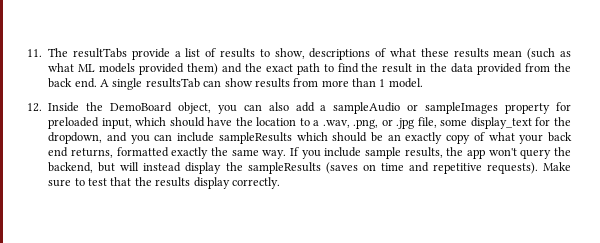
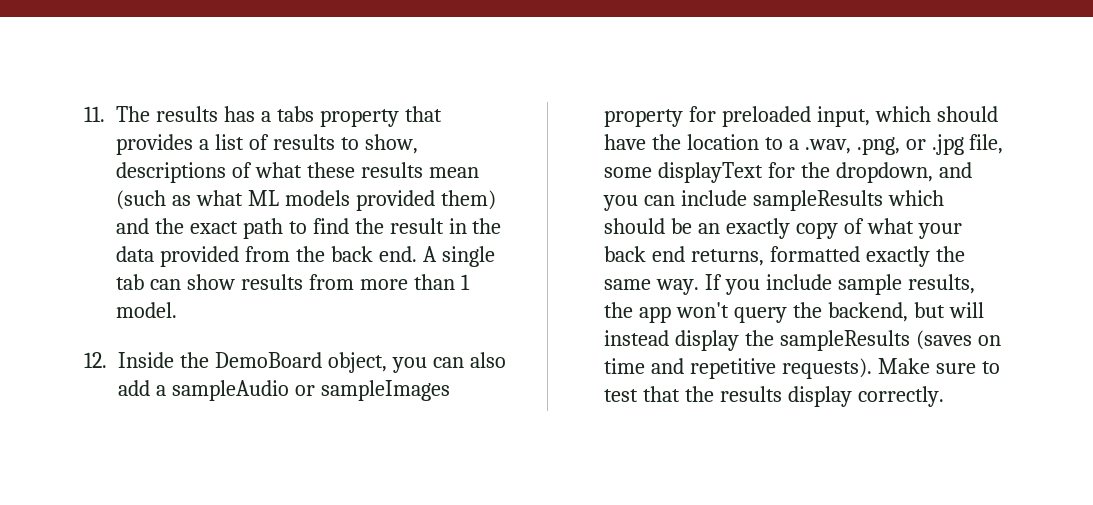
[73,48,170,60] resultTabs provide -> [155,106,442,127] [116,134,193,155] results has a tabs property that provides
[145,78,200,88] resultsTab -> [116,274,144,290] tab
[470,117,532,129] display_text -> [657,162,763,183] displayText

